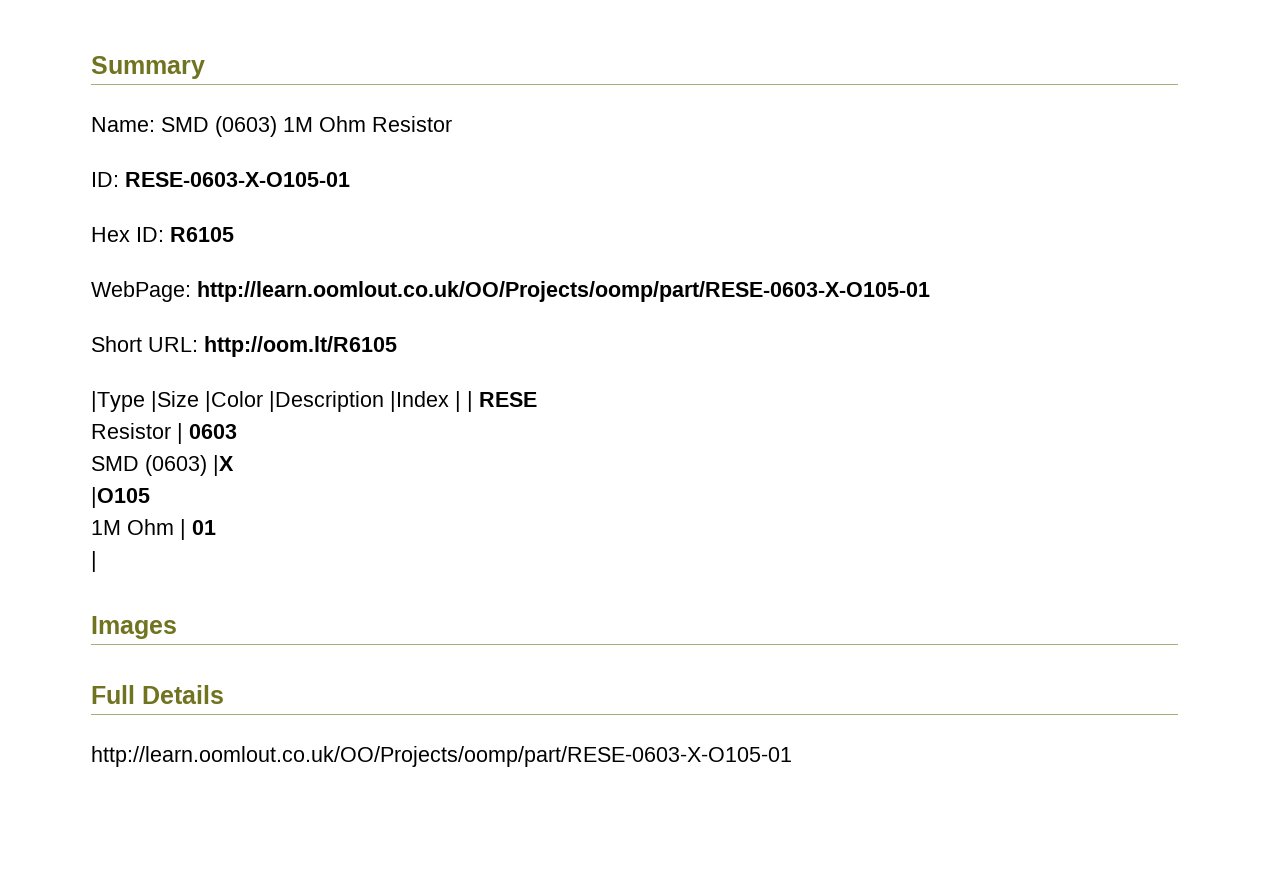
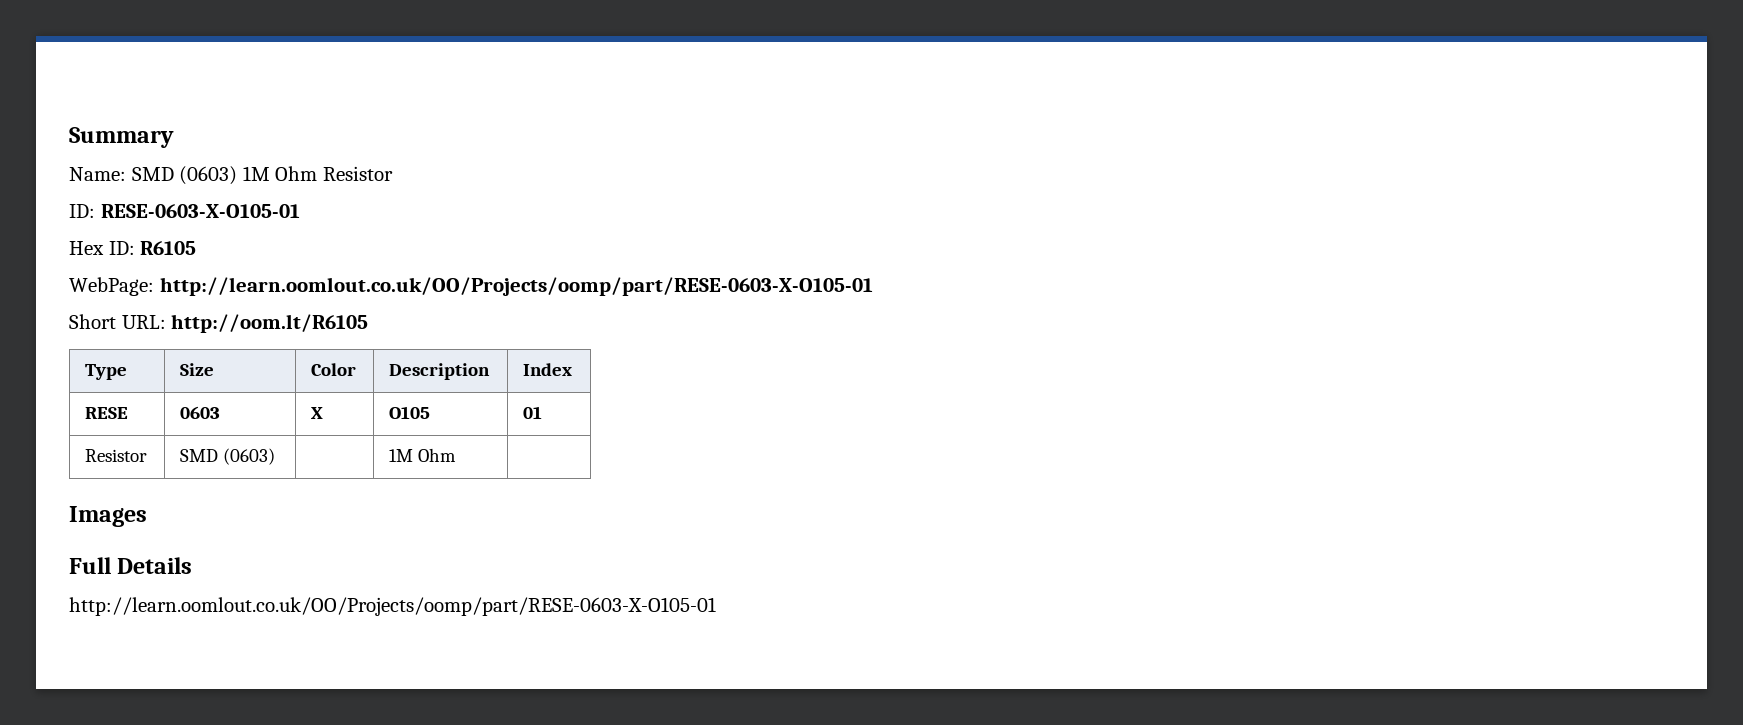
[91,391,537,412] [91,423,237,444] [91,455,234,476] [91,487,150,508] [91,519,216,540] [91,551,97,572] // |Type |Size |Color |Description |Index | | RESE // Resistor | 0603 // SMD (0603) |X // |O105 // 1M Ohm | 01 // | -> [85,364,128,380] [180,363,215,376] [311,363,357,376] [389,363,491,380] [523,363,573,376] [85,407,129,419] [180,406,221,419] [311,407,324,419] [389,406,431,419] [523,406,543,419] [85,449,148,462] [180,448,276,465] [389,448,457,462] // Type | Size | Color | Description | Index // RESE | 0603 | X | O105 | 01 // Resistor | SMD (0603) | | 1M Ohm |

